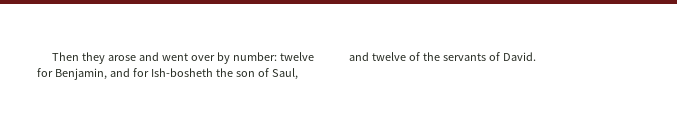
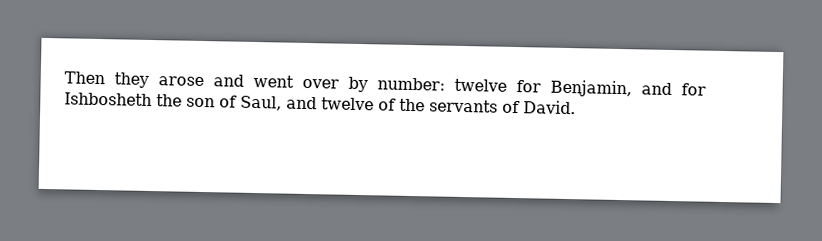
[150,68,213,77] Ish-bosheth -> [64,92,152,107] Ishbosheth

